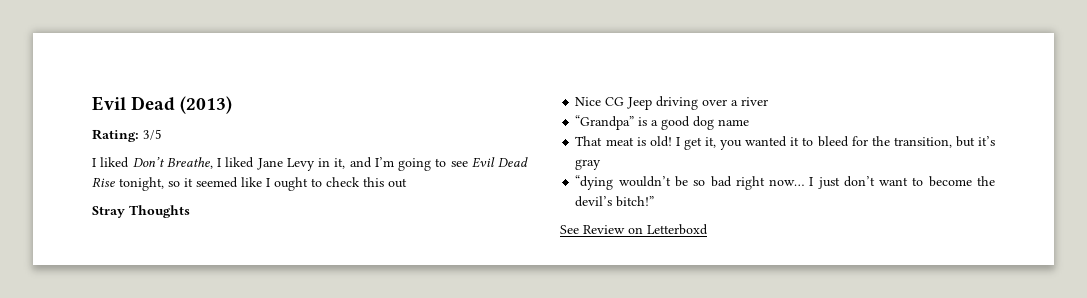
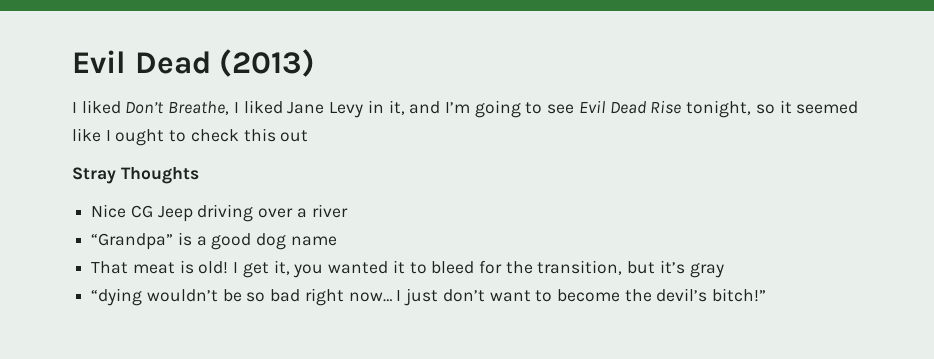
[92,129,162,142] // Rating: 3/5 -> (316, 63) none
[560,224,708,235] // See Review on Letterboxd -> (767, 295) none

